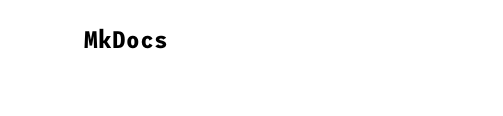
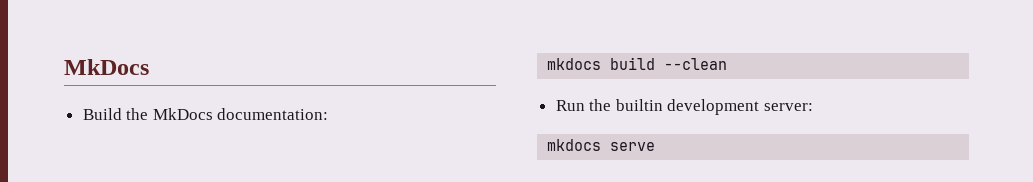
[84,28,168,49] MkDocs -> [64,59,149,75] [82,108,329,120] [547,57,728,70] [555,99,814,115] [547,139,656,151] MkDocs // Build the MkDocs documentation: // mkdocs build --clean // Run the builtin development server: // mkdocs serve

